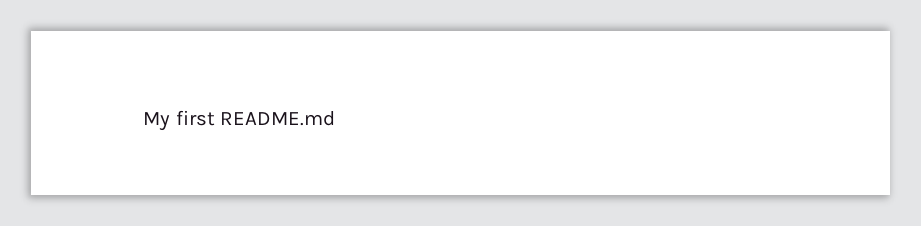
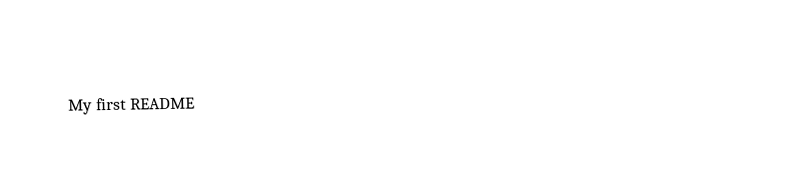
[220,111,336,126] README.md -> [130,97,196,110] README

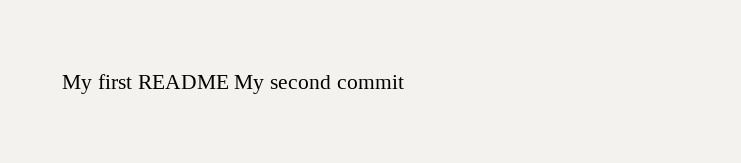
(196, 103) none -> [234,75,405,94] My second commit

